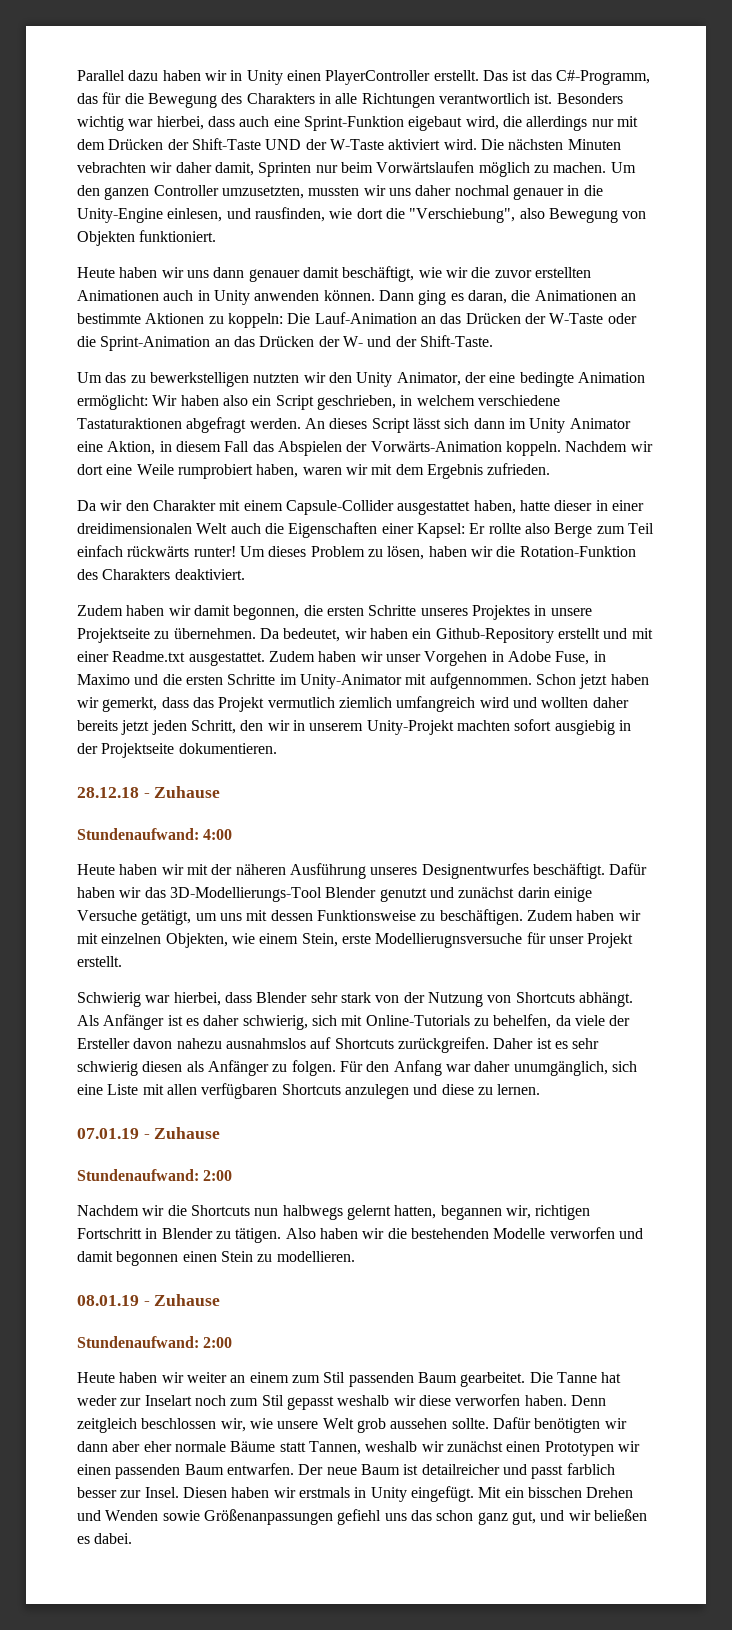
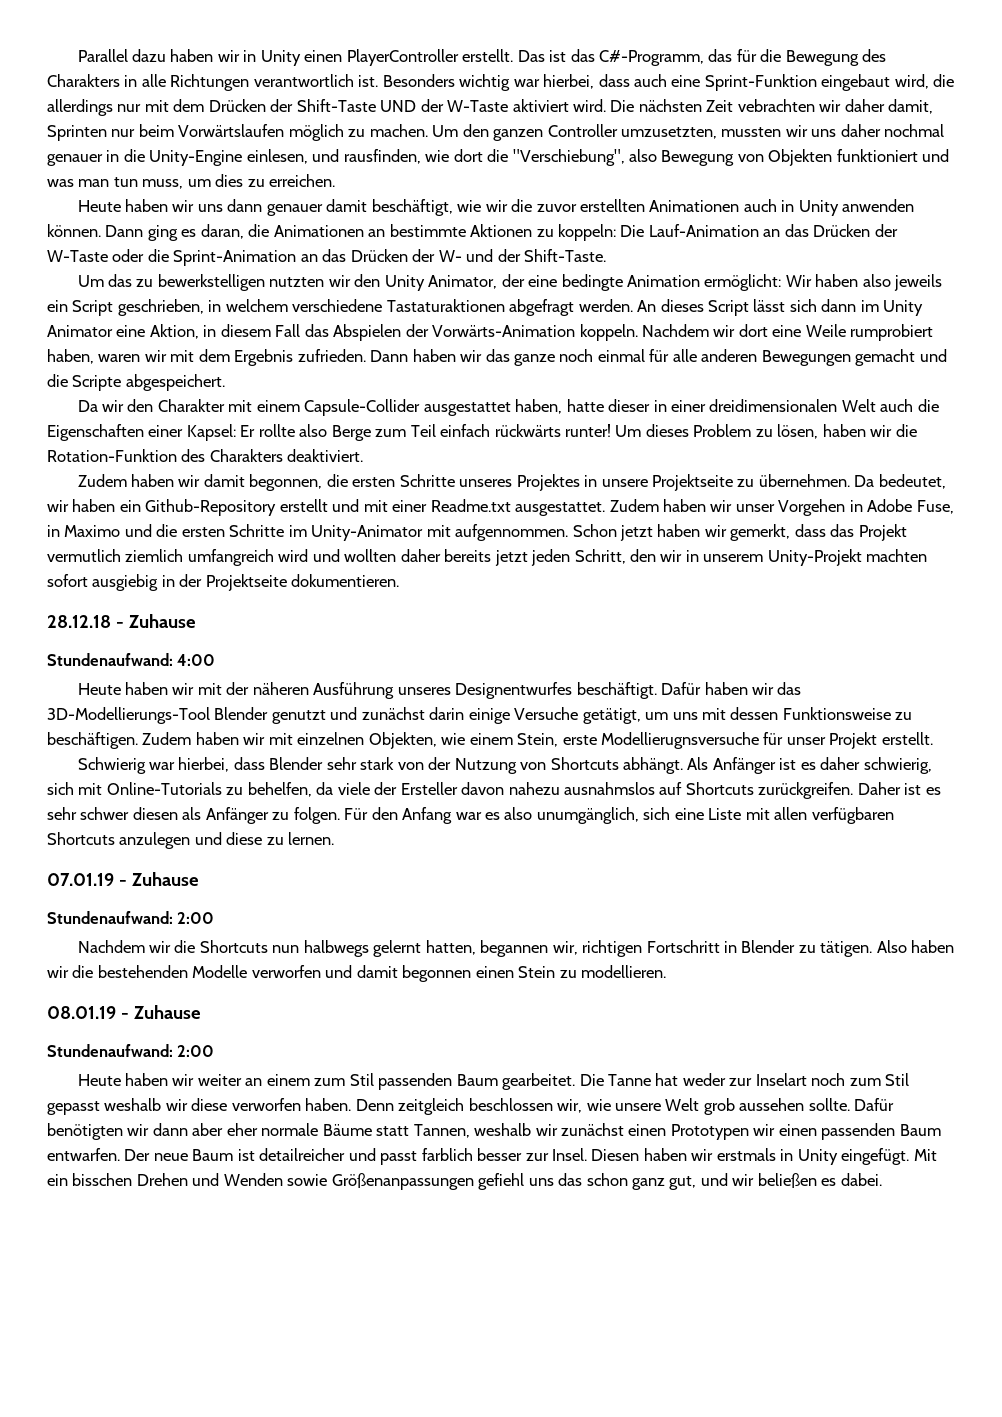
[408,116,463,131] eigebaut -> [821,74,891,91] eingebaut
[567,139,621,150] Minuten -> [706,100,734,112] Zeit
[139,230,217,242] funktioniert. -> [836,149,950,162] [47,174,336,189] funktioniert und was man tun muss, um dies zu erreichen.
(248, 400) none -> [894,274,943,291] jeweils
(551, 469) none -> [370,349,947,366] [47,374,225,391] Dann haben wir das ganze noch einmal für alle anderen Bewegungen gemacht und die Scripte abgespeichert.
[77,1061,138,1076] schwierig -> [80,807,130,820] schwer
[474,1061,511,1072] daher -> [485,807,533,820] es also

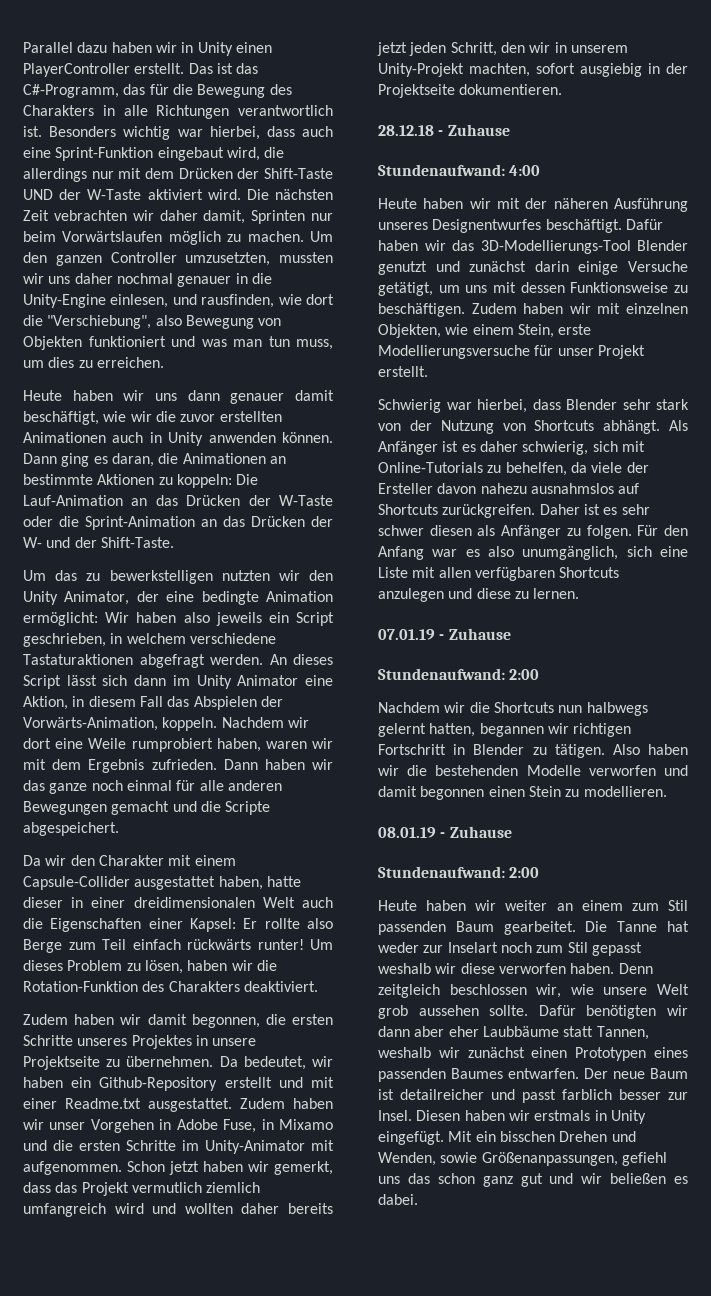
[432,325,576,337] Vorwärts-Animation -> [23,717,158,731] Vorwärts-Animation,
[64,525,121,537] Maximo -> [278,1119,333,1130] Mixamo
[455,524,569,541] aufgennommen. -> [23,1161,122,1175] aufgenommen.
[866,549,928,562] machten -> [469,63,530,77] machten,
[601,732,760,749] Modellierugnsversuche -> [378,345,530,359] Modellierungsversuche
[552,941,578,955] wir, -> [547,723,569,734] wir
[261,1123,372,1136] normale Bäume -> [482,1026,559,1037] Laubbäume
[753,1123,941,1140] wir einen passenden Baum -> [654,1047,688,1058] [378,1068,503,1082] eines passenden Baumes
[223,1173,474,1190] Wenden sowie Größenanpassungen -> [378,1152,618,1166] Wenden, sowie Größenanpassungen,
[669,1176,697,1190] gut, -> [520,1173,543,1187] gut

